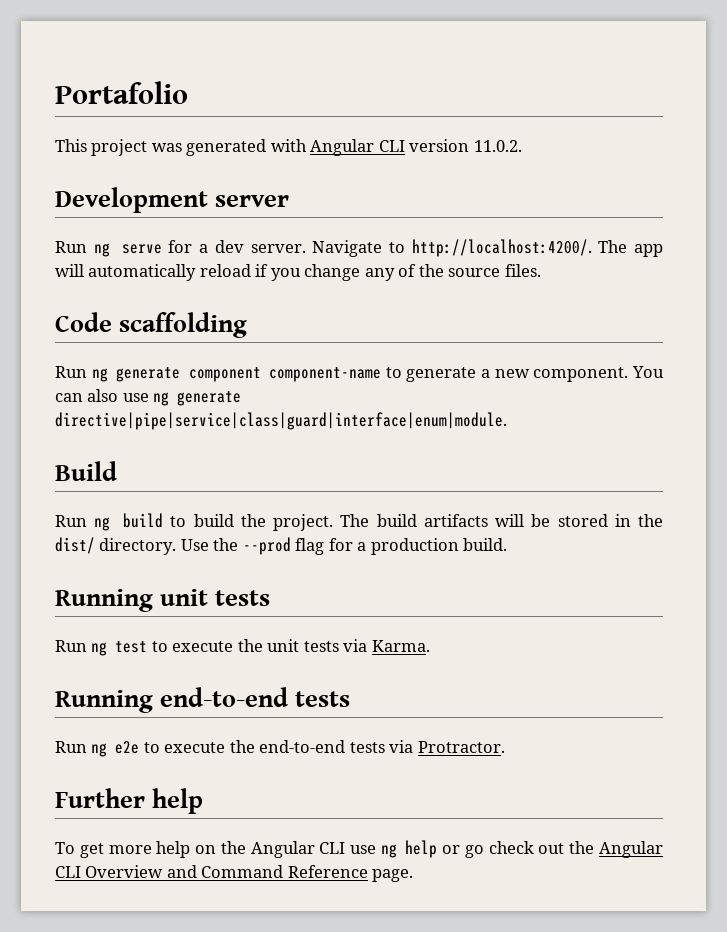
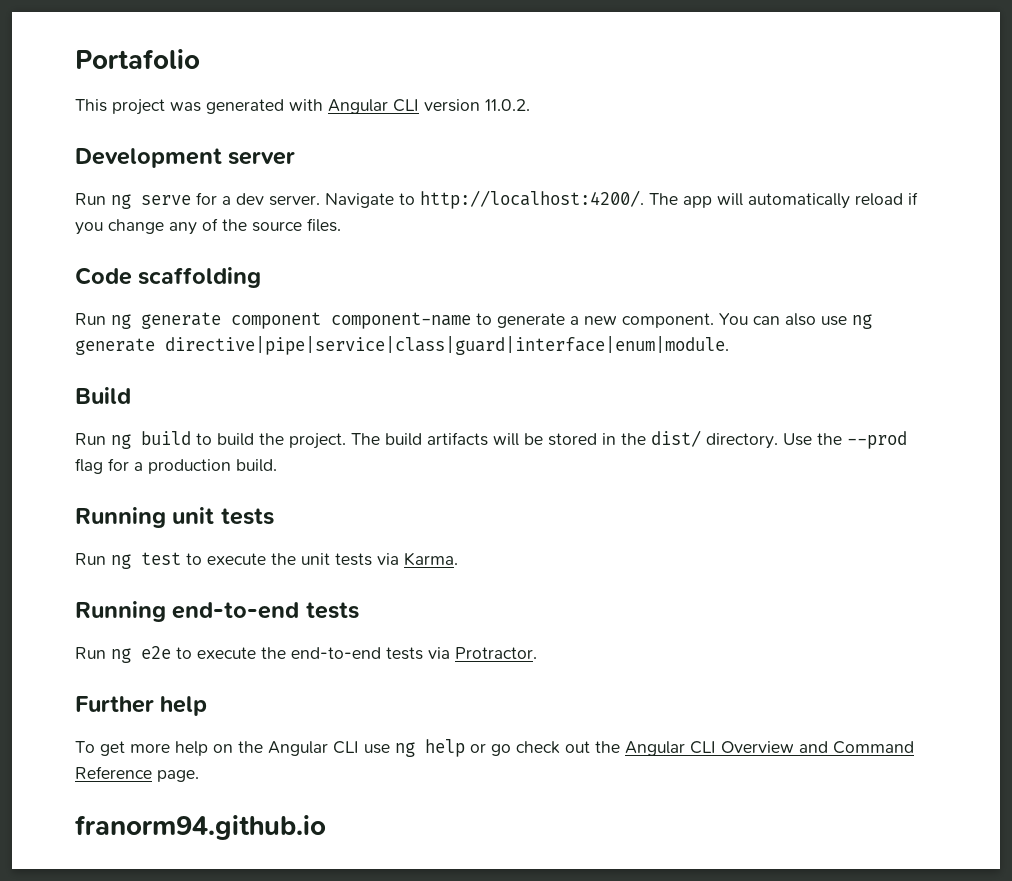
(414, 875) none -> [75,815,326,840] // franorm94.github.io

